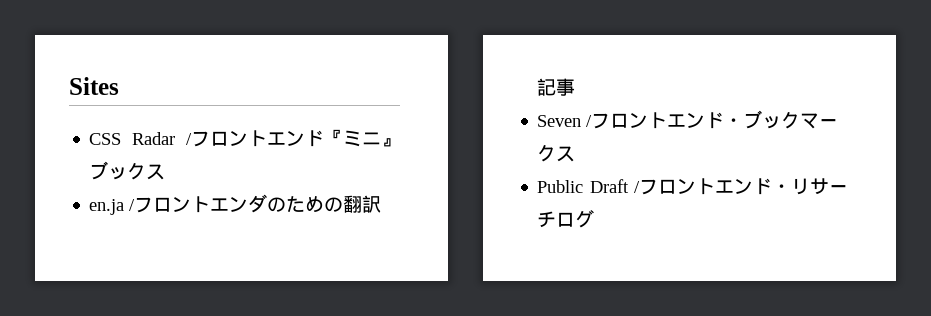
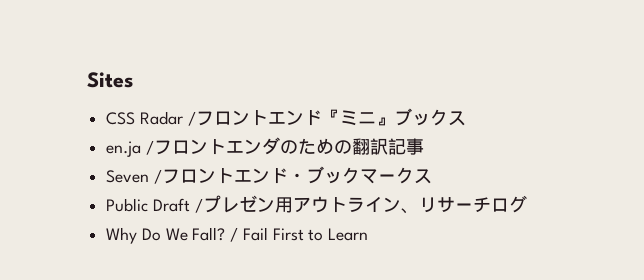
[639,178,848,195] [537,210,595,228] フロントエンド・リサーチログ -> [202,195,527,214] [106,227,369,244] プレゼン用アウトライン、リサーチログ // Why Do We Fall? / Fail First to Learn

